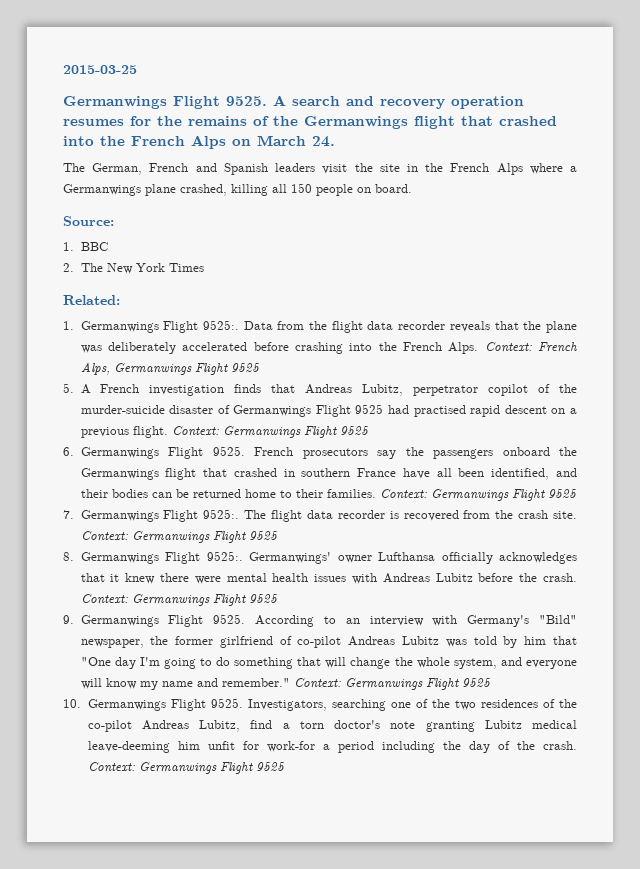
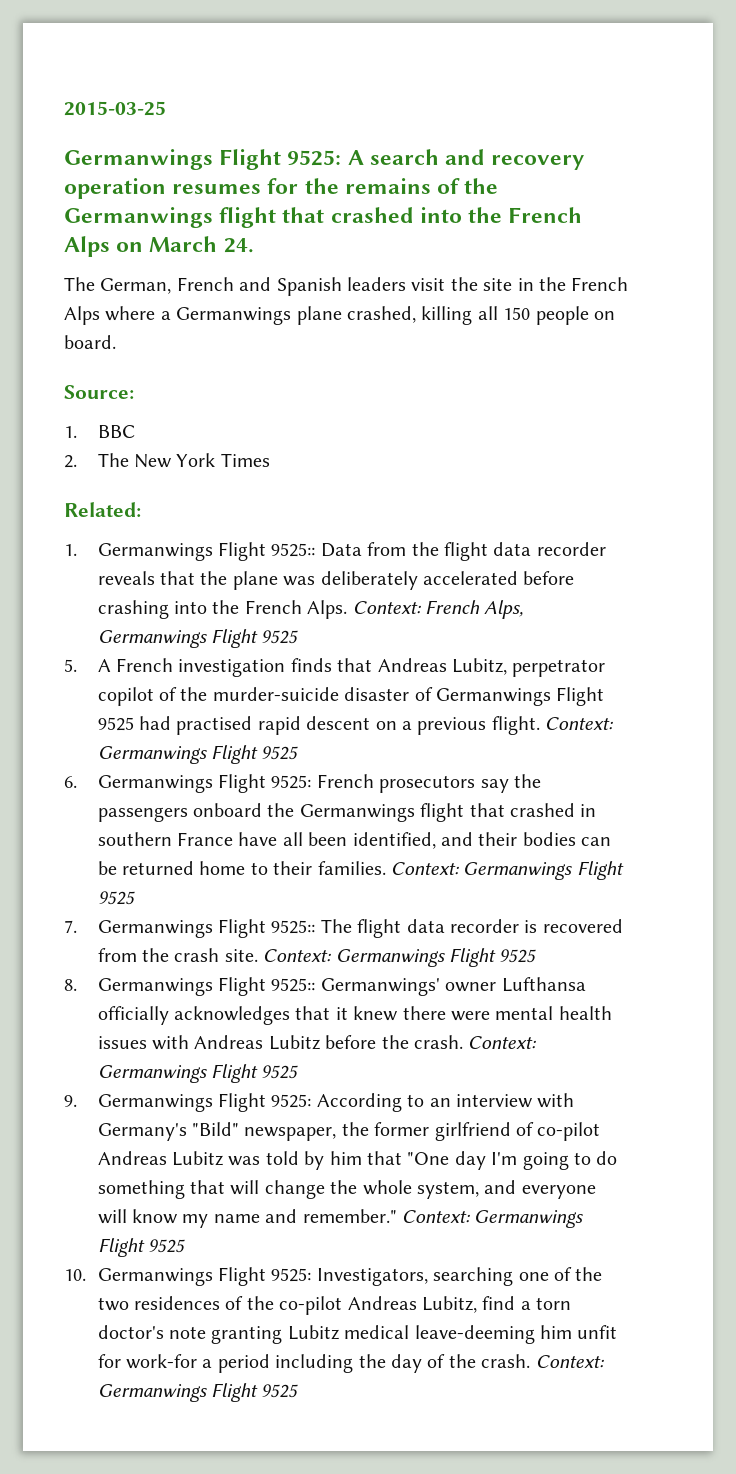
[226,96,267,106] 9525. -> [287,150,342,166] 9525:
[202,320,239,330] 9525:. -> [271,543,316,557] 9525::
[212,446,245,456] 9525. -> [271,775,312,789] 9525:
[203,509,240,519] 9525:. -> [271,920,316,934] 9525::
[206,551,243,561] 9525:. -> [271,978,316,992] 9525::
[213,614,246,624] 9525. -> [271,1094,312,1108] 9525:
[210,698,243,708] 9525. -> [271,1268,312,1282] 9525:

